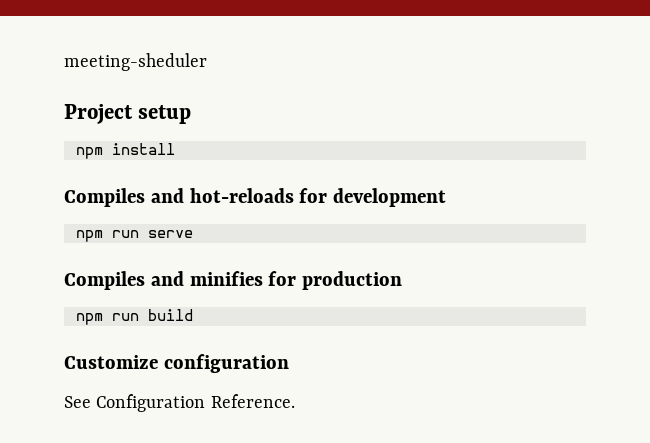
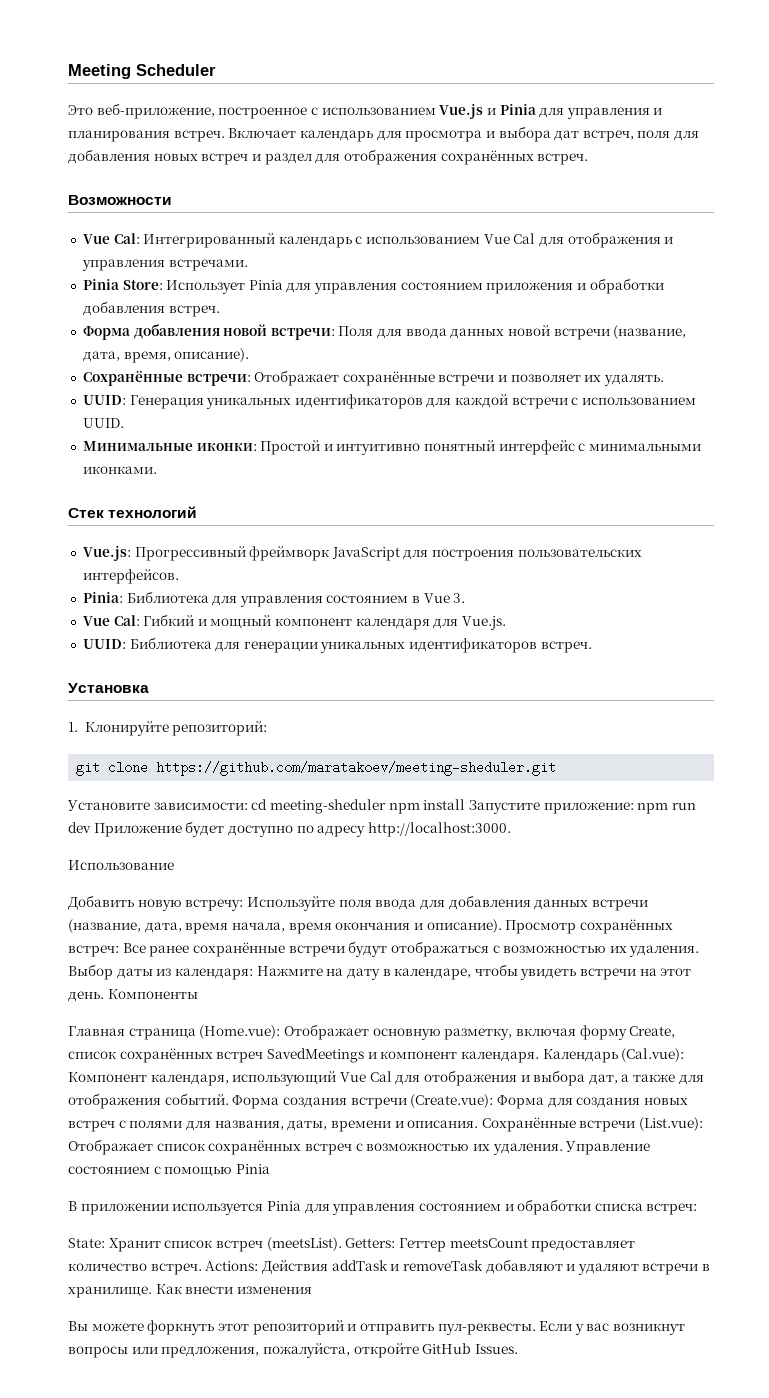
(64, 62) none -> [68,64,216,79] [68,103,663,119] [68,126,700,142] [68,149,589,165] [68,195,172,205] [82,232,674,248] [81,259,248,271] [82,278,664,294] [82,301,220,317] [82,324,687,340] [82,348,250,363] [82,370,665,386] [82,394,697,409] [82,418,124,428] [82,440,702,455] [82,466,157,474] [68,506,198,518] [82,546,642,561] [82,569,179,584] [82,591,466,607] [82,614,507,630] [82,637,592,653] [68,683,149,693] [68,721,268,736] [76,761,557,776] [67,799,268,811] Meeting Scheduler // Это веб-приложение, построенное с использованием Vue.js и Pinia для управления и планирования встреч. Включает календарь для просмотра и выбора дат встреч, поля для добавления новых встреч и раздел для отображения сохранённых встреч. // Возможности // Vue Cal: Интегрированный календарь с использованием Vue Cal для отображения и управления встречами. // Pinia Store: Использует Pinia для управления состоянием приложения и обработки добавления встреч. // Форма добавления новой встречи: Поля для ввода данных новой встречи (название, дата, время, описание). // Сохранённые встречи: Отображает сохранённые встречи и позволяет их удалять. // UUID: Генерация уникальных идентификаторов для каждой встречи с использованием UUID. // Минимальные иконки: Простой и интуитивно понятный интерфейс с минимальными иконками. // Стек технологий // Vue.js: Прогрессивный фреймворк JavaScript для построения пользовательских интерфейсов. // Pinia: Библиотека для управления состоянием в Vue 3. // Vue Cal: Гибкий и мощный компонент календаря для Vue.js. // UUID: Библиотека для генерации уникальных идентификаторов встреч. // Установка // 1. Клонируйте репозиторий: // git clone https://github.com/maratakoev/meeting-sheduler.git // Установите зависимости: cd
[64,104,192,124] // Project setup // -> (386, 806) none
[64,188,447,207] [76,230,193,242] [64,271,403,290] [76,309,193,325] [64,354,289,373] [64,394,295,412] // Compiles and hot-reloads for development // npm run serve // Compiles and minifies for production // npm run build // Customize configuration // See Configuration Reference. -> [468,800,696,814] [68,821,511,837] [68,860,174,870] [68,895,648,911] [68,919,673,934] [68,941,700,957] [68,964,692,980] [68,989,198,1002] [68,1024,676,1040] [68,1048,685,1063] [68,1070,704,1086] [68,1093,688,1109] [68,1117,704,1132] [68,1139,651,1155] [68,1164,270,1177] [68,1199,698,1215] [68,1237,636,1252] [68,1259,711,1275] [68,1284,312,1298] [68,1320,686,1335] [68,1343,518,1358] Запустите приложение: npm run dev Приложение будет доступно по адресу http://localhost:3000. // Использование // Добавить новую встречу: Используйте поля ввода для добавления данных встречи (название, дата, время начала, время окончания и описание). Просмотр сохранённых встреч: Все ранее сохранённые встречи будут отображаться с возможностью их удаления. Выбор даты из календаря: Нажмите на дату в календаре, чтобы увидеть встречи на этот день. Компоненты // Главная страница (Home.vue): Отображает основную разметку, включая форму Create, список сохранённых встреч SavedMeetings и компонент календаря. Календарь (Cal.vue): Компонент календаря, использующий Vue Cal для отображения и выбора дат, а также для отображения событий. Форма создания встречи (Create.vue): Форма для создания новых встреч с полями для названия, даты, времени и описания. Сохранённые встречи (List.vue): Отображает список сохранённых встреч с возможностью их удаления. Управление состоянием с помощью Pinia // В приложении используется Pinia для управления состоянием и обработки списка встреч: // State: Хранит список встреч (meetsList). Getters: Геттер meetsCount предоставляет количество встреч. Actions: Действия addTask и removeTask добавляют и удаляют встречи в хранилище. Как внести изменения // Вы можете форкнуть этот репозиторий и отправить пул-реквесты. Если у вас возникнут вопросы или предложения, пожалуйста, откройте GitHub Issues.

